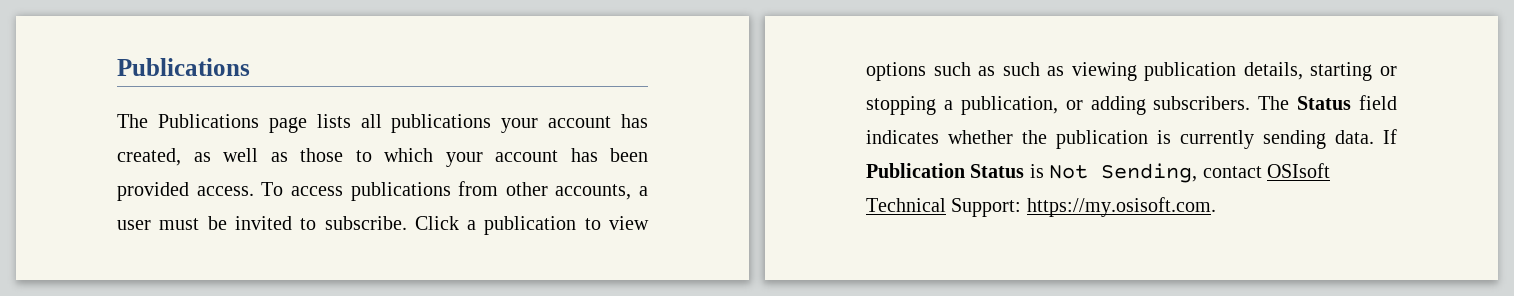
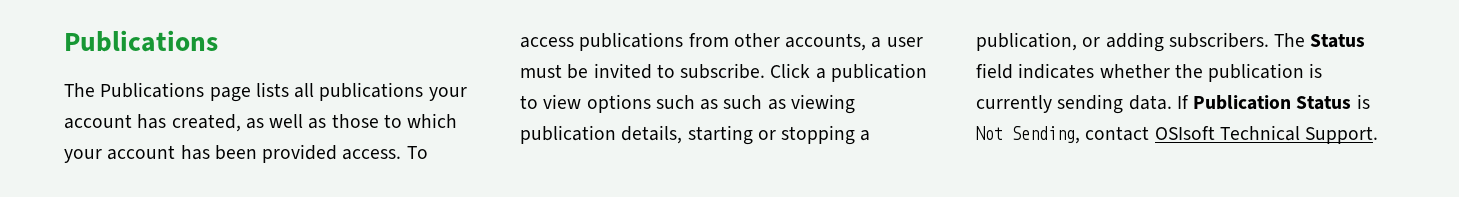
[951,197,1216,217] Support: https://my.osisoft.com. -> [1305,126,1379,144] Support.

